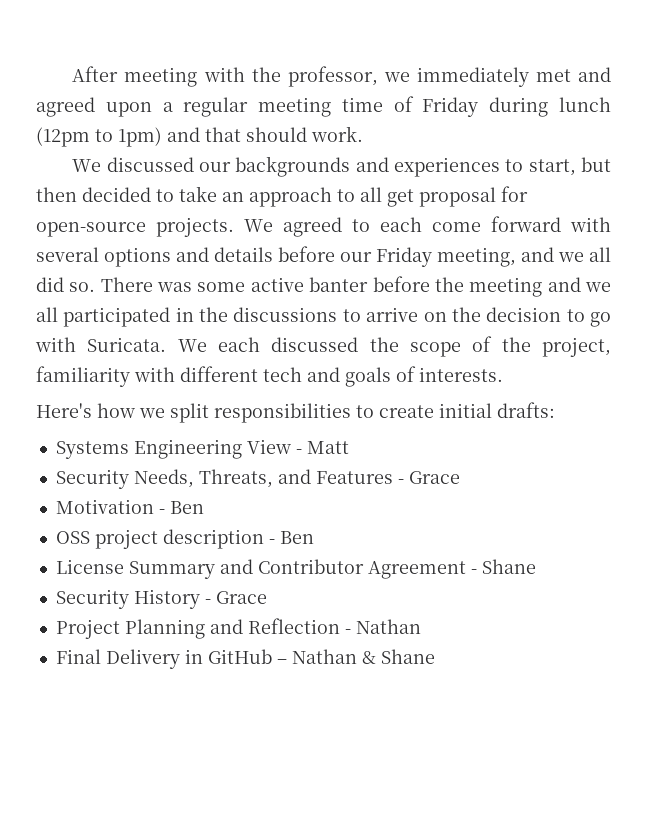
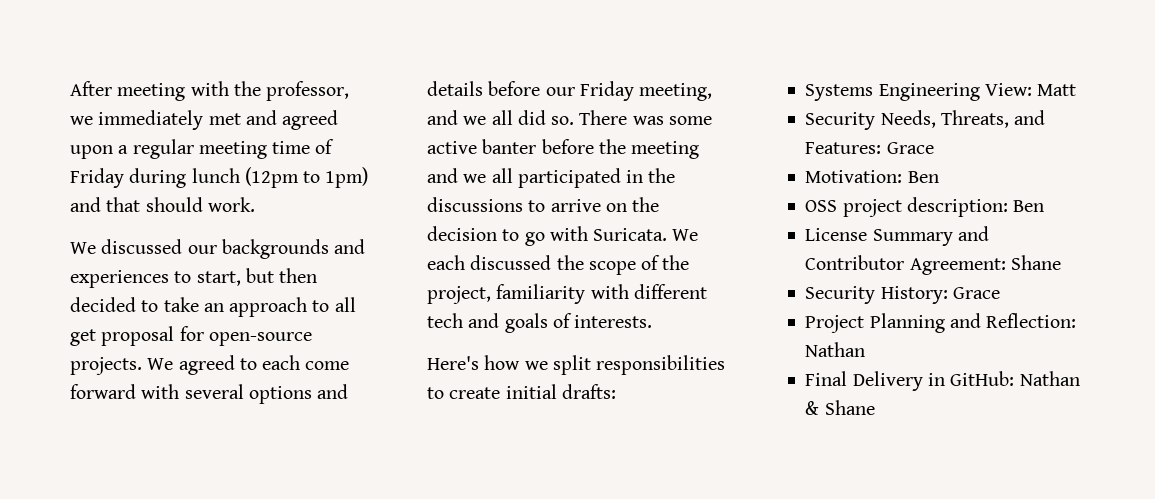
[246,439,302,454] View - -> [984,83,1032,96] View:
[315,471,460,484] [55,499,165,514] Features - Grace // Motivation - -> [805,142,934,154] [805,170,903,183] Features: Grace // Motivation:
[162,529,275,549] description - -> [906,197,1008,217] description:
[367,561,477,579] Agreement - -> [909,258,1006,275] Agreement:
[133,589,211,609] History - -> [880,286,948,304] History:
[247,618,351,634] Reflection - -> [986,313,1077,328] Reflection:
[207,649,287,664] GitHub – -> [950,371,1015,386] GitHub:

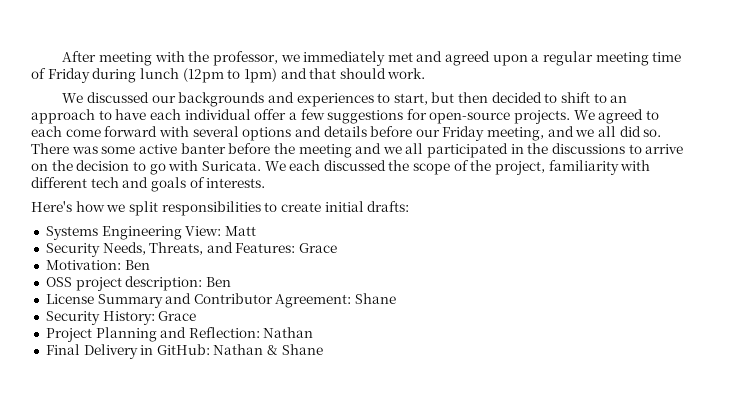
[163,297,199,312] take -> [561,92,607,103] shift to
[334,297,356,312] [70,326,175,346] all get proposal -> [115,109,404,124] have each individual offer a few suggestions

